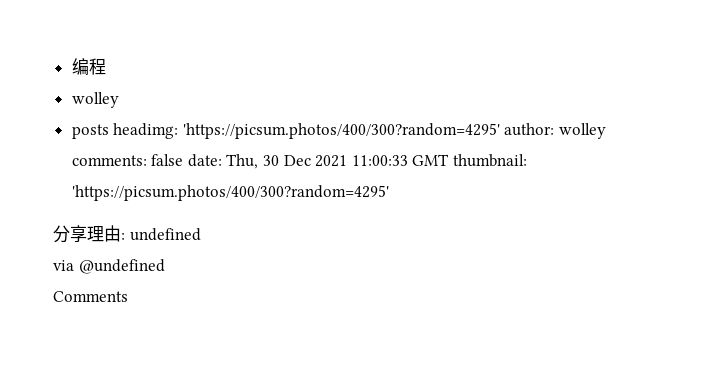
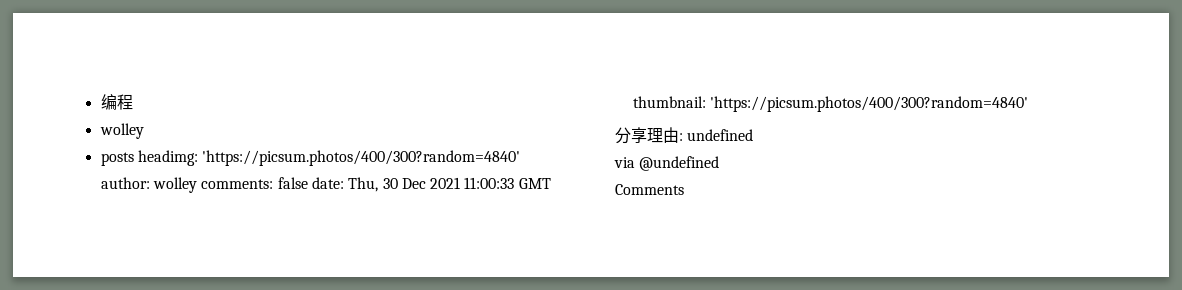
[182,123,500,139] 'https://picsum.photos/400/300?random=4295' -> [202,150,521,166] 'https://picsum.photos/400/300?random=4840'
[71,185,389,201] 'https://picsum.photos/400/300?random=4295' -> [709,96,1028,112] 'https://picsum.photos/400/300?random=4840'

